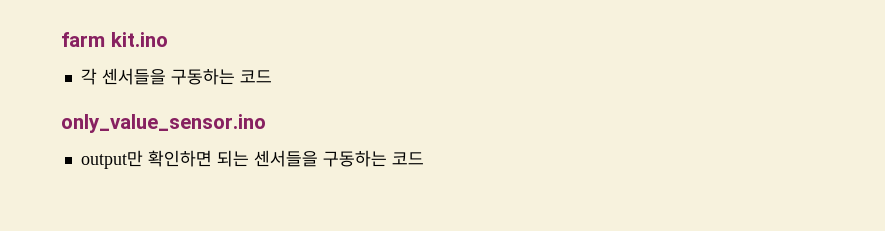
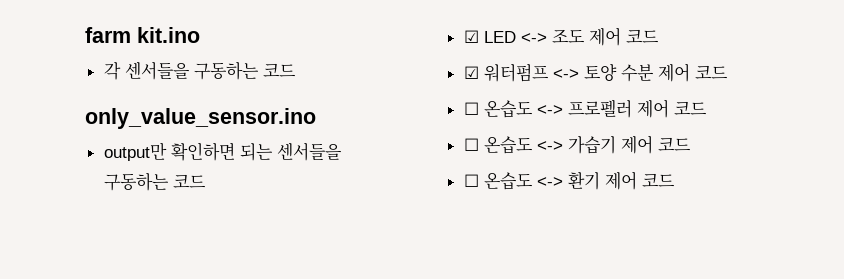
(424, 158) none -> [463,27,659,46] [463,63,728,82] [463,99,707,118] [463,135,691,154] [463,171,675,190] // ☑ LED <-> 조도 제어 코드 // ☑ 워터펌프 <-> 토양 수분 제어 코드 // ☐ 온습도 <-> 프로펠러 제어 코드 // ☐ 온습도 <-> 가습기 제어 코드 // ☐ 온습도 <-> 환기 제어 코드

